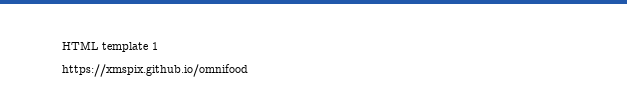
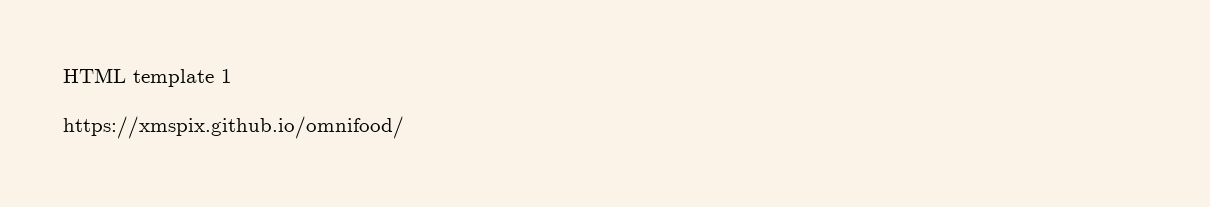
[62,64,248,77] https://xmspix.github.io/omnifood -> [63,116,404,139] https://xmspix.github.io/omnifood/

